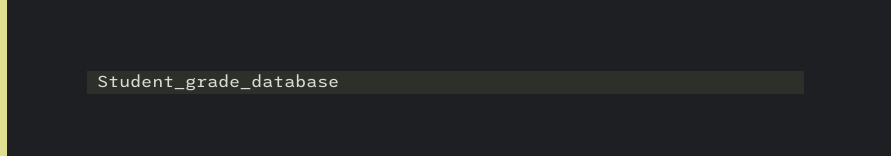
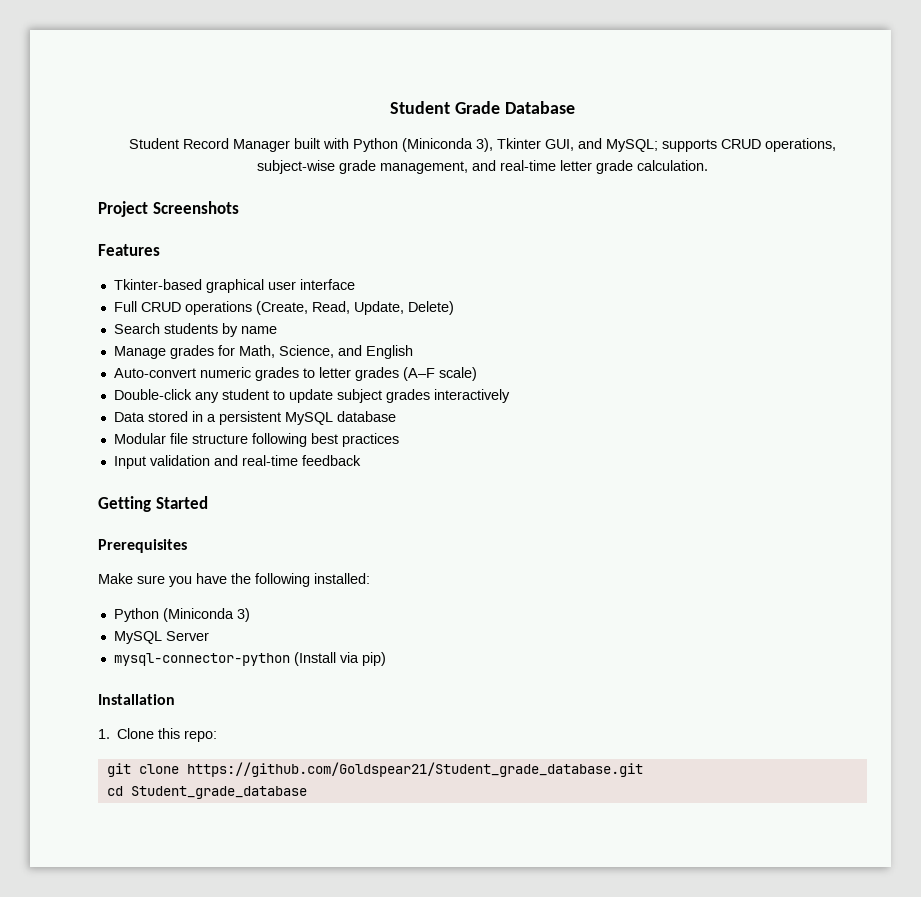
(96, 82) none -> [390,101,575,114] [129,138,836,152] [257,160,708,174] [98,201,239,217] [98,244,160,256] [113,279,355,293] [113,301,454,315] [113,323,277,337] [113,345,413,359] [113,367,477,381] [113,389,510,403] [113,411,396,425] [113,433,399,447] [113,455,361,469] [98,496,208,512] [98,539,187,553] [98,573,370,587] [113,608,250,622] [113,631,209,644] [113,652,386,666] [98,694,175,705] [98,728,218,742] [106,762,643,777] [106,786,123,796] Student Grade Database // Student Record Manager built with Python (Miniconda 3), Tkinter GUI, and MySQL; supports CRUD operations, subject-wise grade management, and real-time letter grade calculation. // Project Screenshots // Features // Tkinter-based graphical user interface // Full CRUD operations (Create, Read, Update, Delete) // Search students by name // Manage grades for Math, Science, and English // Auto-convert numeric grades to letter grades (A–F scale) // Double-click any student to update subject grades interactively // Data stored in a persistent MySQL database // Modular file structure following best practices // Input validation and real-time feedback // Getting Started // Prerequisites // Make sure you have the following installed: // Python (Miniconda 3) // MySQL Server // mysql-connector-python (Install via pip) // Installation // 1. Clone this repo: // git clone https://github.com/Goldspear21/Student_grade_database.git // cd

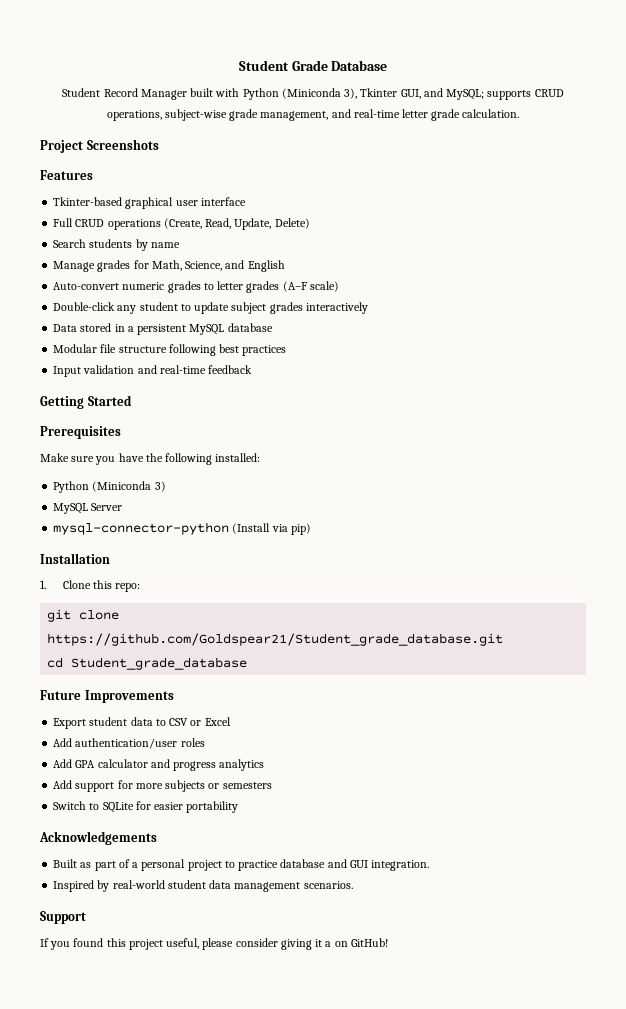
(307, 792) none -> [40,690,174,703] [53,717,231,729] [53,738,205,749] [53,759,265,771] [53,780,272,792] [53,801,239,813] [39,831,157,845] [53,859,430,871] [53,880,353,892] [40,911,86,924] [40,938,388,950] // Future Improvements // Export student data to CSV or Excel // Add authentication/user roles // Add GPA calculator and progress analytics // Add support for more subjects or semesters // Switch to SQLite for easier portability // Acknowledgements // Built as part of a personal project to practice database and GUI integration. // Inspired by real-world student data management scenarios. // Support // If you found this project useful, please consider giving it a on GitHub!

